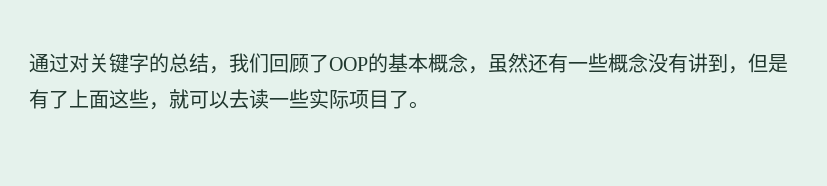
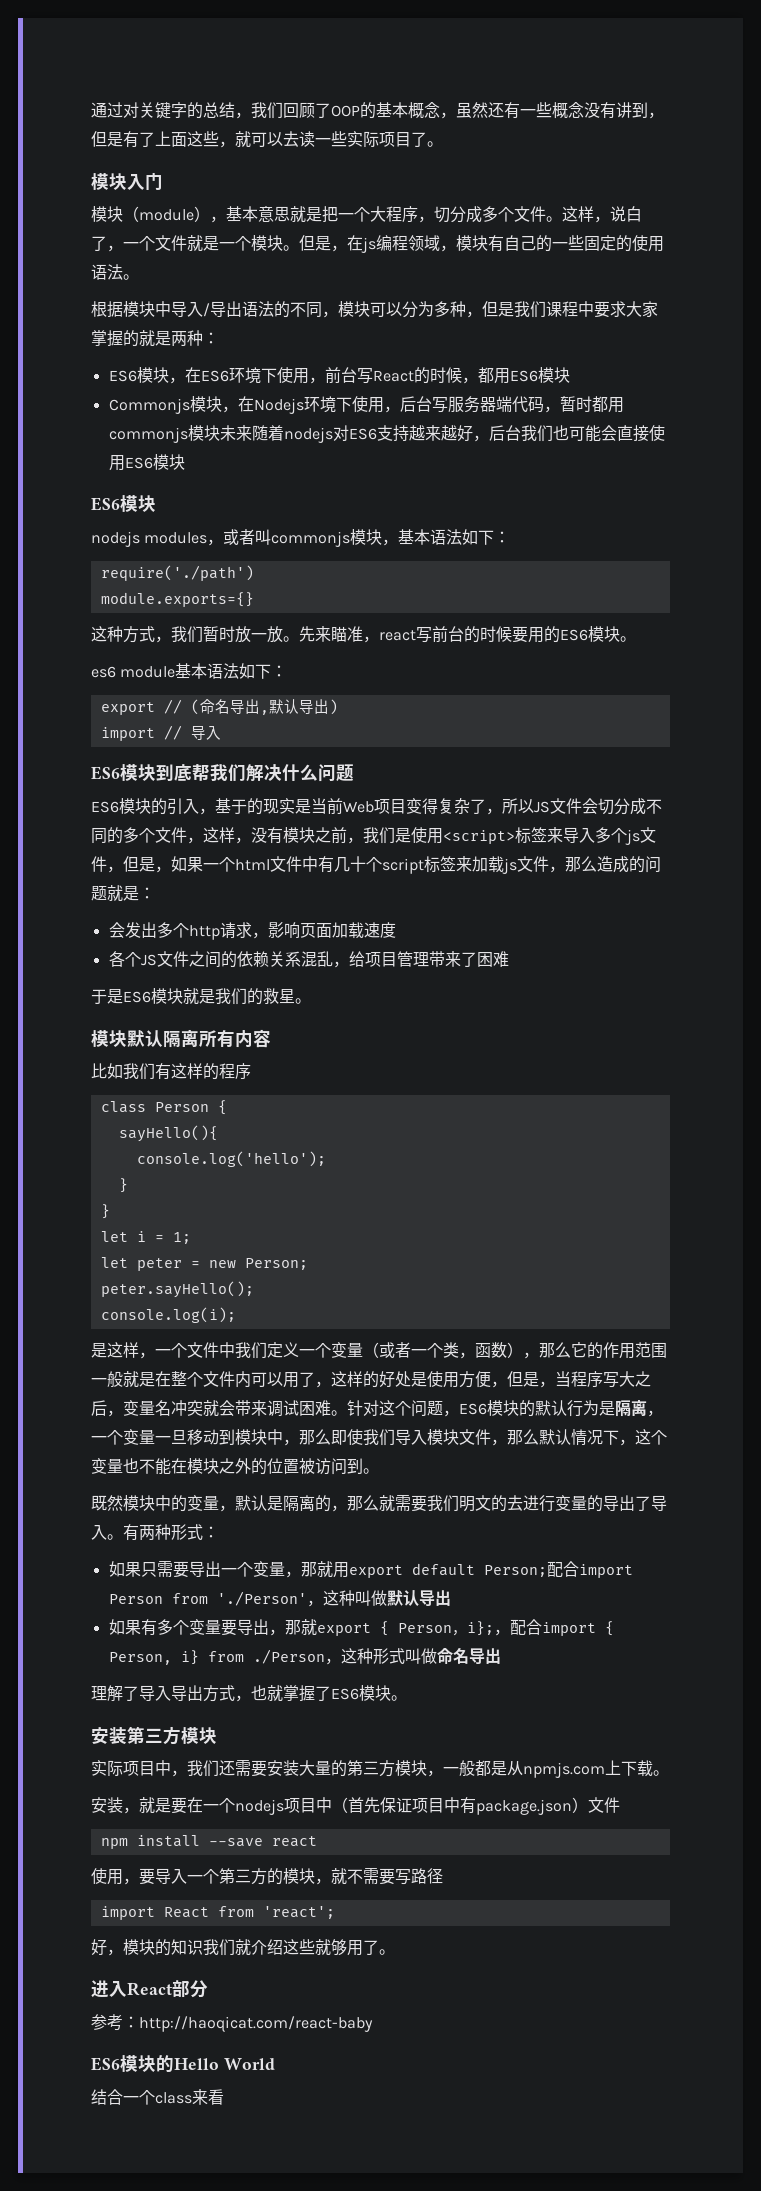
(429, 105) none -> [91,172,163,190] [91,206,642,223] [91,235,664,253] [91,264,139,280] [91,301,658,318] [91,330,219,347] [108,367,570,384] [108,396,624,414] [108,425,665,443] [108,454,185,471] [91,495,156,512] [91,529,511,547] [100,565,254,581] [100,592,254,607] [91,626,636,643] [91,663,288,679] [100,699,338,715] [100,725,221,741] [91,764,354,782] [91,798,662,815] [91,827,656,845] [91,856,661,874] [91,885,155,901] [108,922,396,940] [108,951,509,968] [91,988,311,1005] [91,1029,271,1048] [91,1063,251,1080] [100,1100,227,1115] [118,1125,218,1142] [136,1151,326,1167] [118,1178,128,1193] [100,1204,110,1219] [100,1231,191,1244] [100,1257,308,1271] [100,1281,254,1298] [100,1307,236,1323] [91,1342,667,1359] [91,1371,651,1388] [91,1400,663,1417] [91,1429,667,1446] [91,1458,379,1475] [91,1495,667,1512] [91,1524,219,1541] [108,1561,633,1578] [108,1590,451,1607] [108,1619,614,1636] [108,1648,501,1665] [91,1685,407,1702] [91,1726,217,1745] [91,1760,669,1778] [91,1797,620,1815] [100,1835,317,1849] [91,1868,443,1885] [100,1906,335,1920] [91,1939,395,1956] [91,1980,208,1998] [91,2014,373,2032] [91,2055,275,2072] [91,2089,224,2105] // 模块入门 // 模块（module），基本意思就是把一个大程序，切分成多个文件。这样，说白了，一个文件就是一个模块。但是，在js编程领域，模块有自己的一些固定的使用语法。 // 根据模块中导入/导出语法的不同，模块可以分为多种，但是我们课程中要求大家掌握的就是两种： // ES6模块，在ES6环境下使用，前台写React的时候，都用ES6模块 // Commonjs模块，在Nodejs环境下使用，后台写服务器端代码，暂时都用commonjs模块未来随着nodejs对ES6支持越来越好，后台我们也可能会直接使用ES6模块 // ES6模块 // nodejs modules，或者叫commonjs模块，基本语法如下： // require('./path') // module.exports={} // 这种方式，我们暂时放一放。先来瞄准，react写前台的时候要用的ES6模块。 // es6 module基本语法如下： // export // (命名导出,默认导出) // import // 导入 // ES6模块到底帮我们解决什么问题 // ES6模块的引入，基于的现实是当前Web项目变得复杂了，所以JS文件会切分成不同的多个文件，这样，没有模块之前，我们是使用<script>标签来导入多个js文件，但是，如果一个html文件中有几十个script标签来加载js文件，那么造成的问题就是： // 会发出多个http请求，影响页面加载速度 // 各个JS文件之间的依赖关系混乱，给项目管理带来了困难 // 于是ES6模块就是我们的救星。 // 模块默认隔离所有内容 // 比如我们有这样的程序 // class Person { // sayHello(){ // console.log('hello'); // } // } // let i = 1; // let peter = new Person; // peter.sayHello(); // console.log(i); // 是这样，一个文件中我们定义一个变量（或者一个类，函数），那么它的作用范围一般就是在整个文件内可以用了，这样的好处是使用方便，但是，当程序写大之后，变量名冲突就会带来调试困难。针对这个问题，ES6模块的默认行为是隔离，一个变量一旦移动到模块中，那么即使我们导入模块文件，那么默认情况下，这个变量也不能在模块之外的位置被访问到。 // 既然模块中的变量，默认是隔离的，那么就需要我们明文的去进行变量的导出了导入。有两种形式： // 如果只需要导出一个变量，那就用export default Person;配合import Person from './Person'，这种叫做默认导出 // 如果有多个变量要导出，那就export { Person，i};，配合import { Person, i} from ./Person，这种形式叫做命名导出 // 理解了导入导出方式，也就掌握了ES6模块。 // 安装第三方模块 // 实际项目中，我们还需要安装大量的第三方模块，一般都是从npmjs.com上下载。 // 安装，就是要在一个nodejs项目中（首先保证项目中有package.json）文件 // npm install --save react // 使用，要导入一个第三方的模块，就不需要写路径 // import React from 'react'; // 好，模块的知识我们就介绍这些就够用了。 // 进入React部分 // 参考：http://haoqicat.com/react-baby // ES6模块的Hello World // 结合一个class来看

